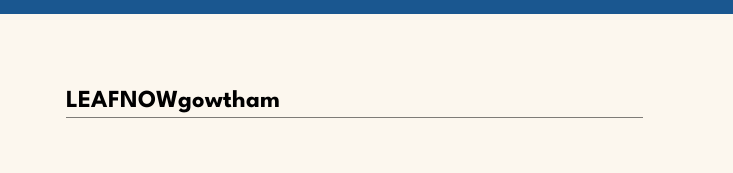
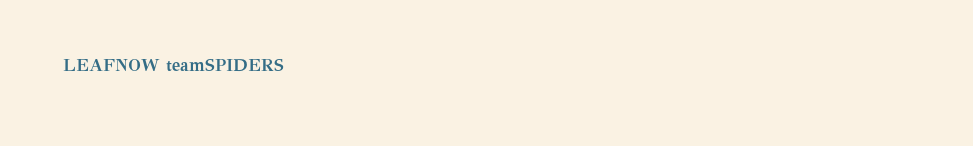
[66,90,280,113] LEAFNOWgowtham -> [63,58,284,72] LEAFNOW teamSPIDERS

